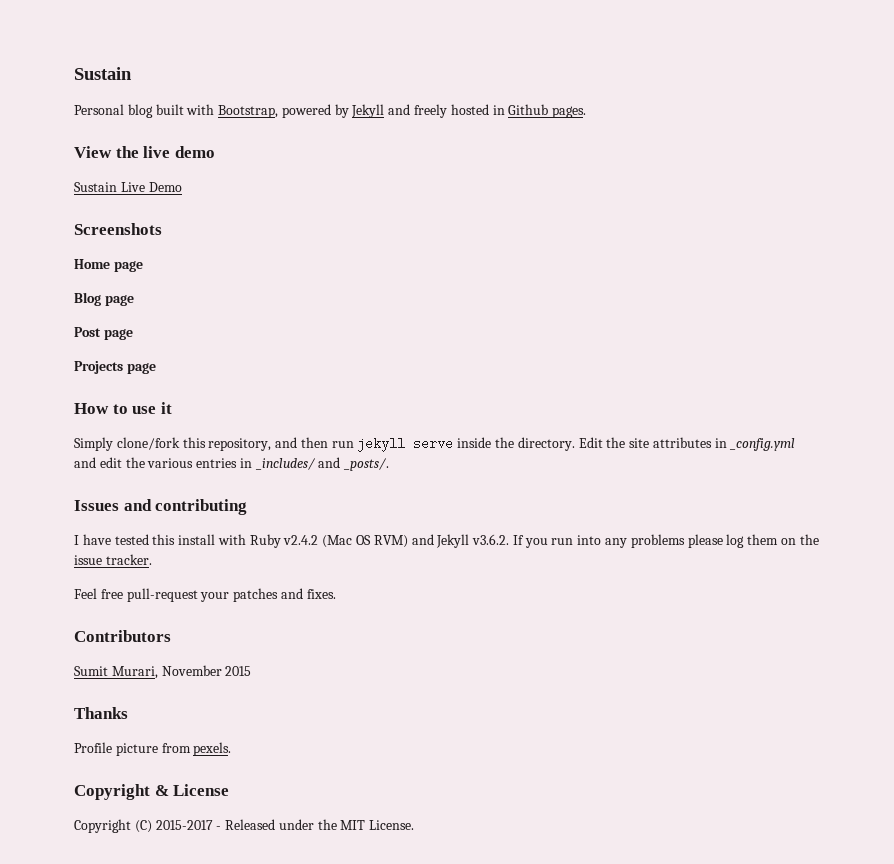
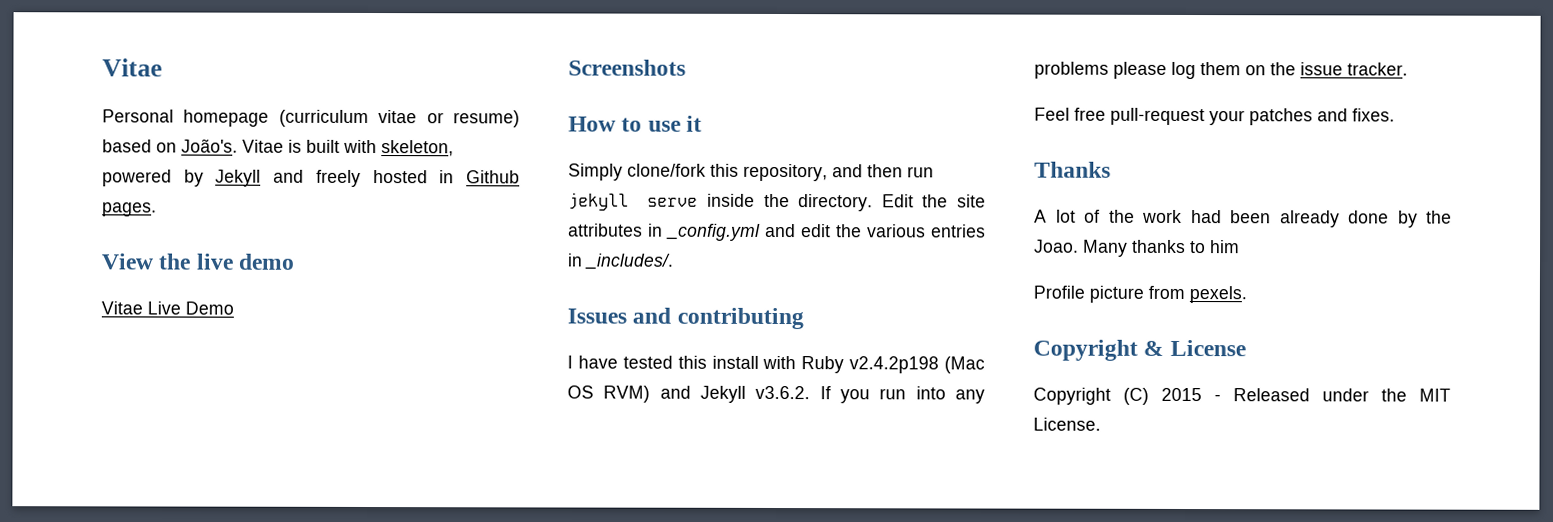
[74,67,132,80] Sustain -> [102,58,163,77] Vitae
[127,104,153,118] blog -> [183,109,520,128] [102,138,302,153] homepage (curriculum vitae or resume) based on João's. Vitae is
[218,105,279,118] Bootstrap, -> [381,140,454,157] skeleton,
[74,182,117,192] Sustain -> [101,301,143,315] Vitae
[74,259,143,272] [74,292,134,306] [74,327,133,340] [74,361,156,374] // Home page // Blog page // Post page // Projects page -> (686, 67) none
[254,457,390,471] _includes/ and _posts/. -> [584,253,674,270] _includes/.
[283,535,319,545] v2.4.2 -> [849,356,940,374] v2.4.2p198
[74,630,171,642] [74,665,252,679] [74,707,128,719] Contributors // Sumit Murari, November 2015 // Thanks -> [1034,161,1111,178] [1034,209,1452,228] [1034,239,1240,257] Thanks // A lot of the work had been already done by the Joao. Many thanks to him
[155,820,213,830] 2015-2017 -> [1161,387,1202,402] 2015

